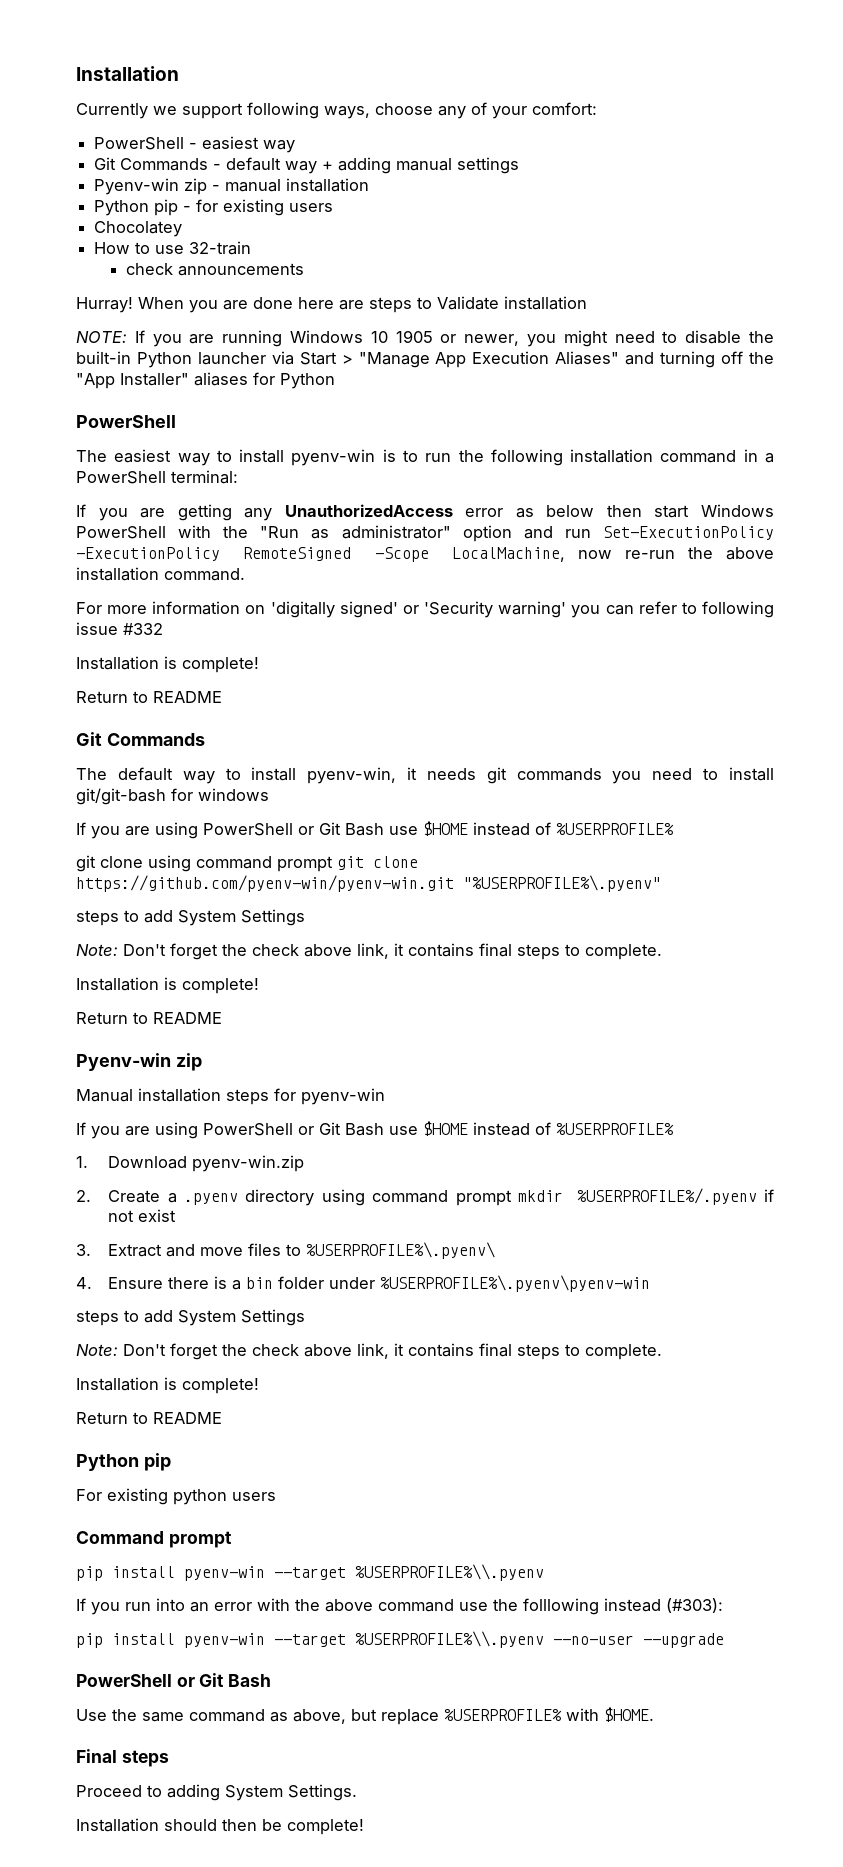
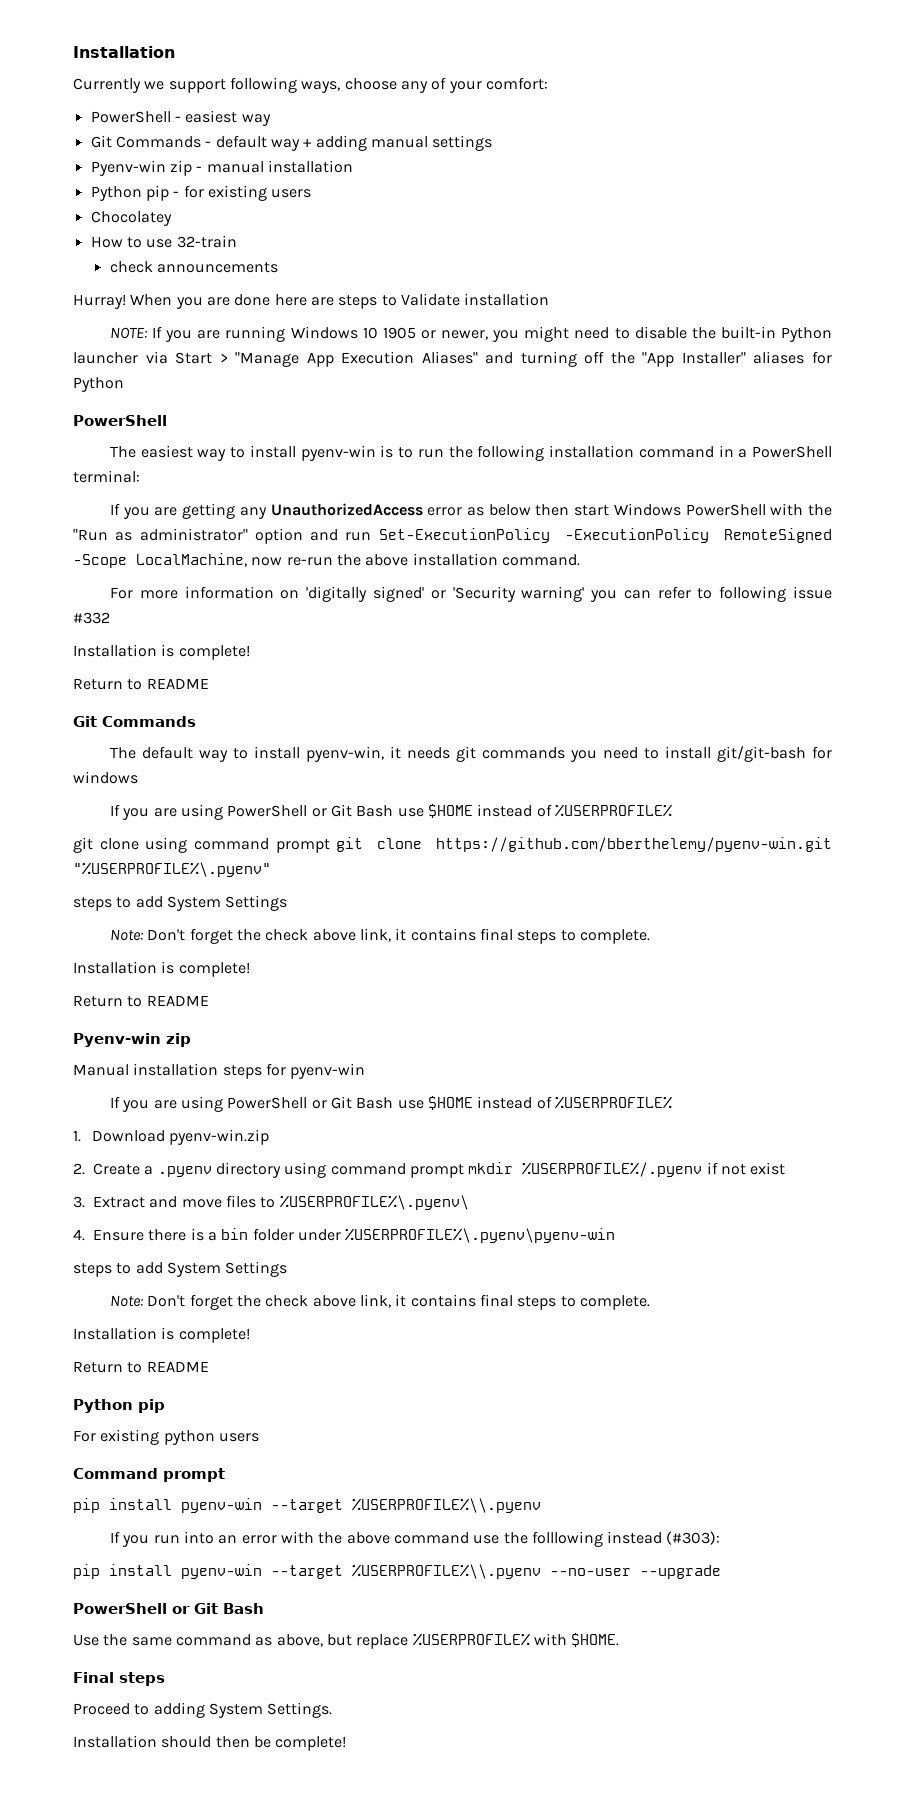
[76,875,454,892] https://github.com/pyenv-win/pyenv-win.git -> [436,837,832,852] https://github.com/bberthelemy/pyenv-win.git

